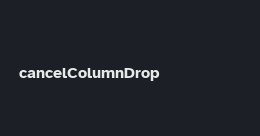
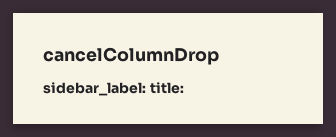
(160, 74) none -> [43,82,184,96] // sidebar_label: title:

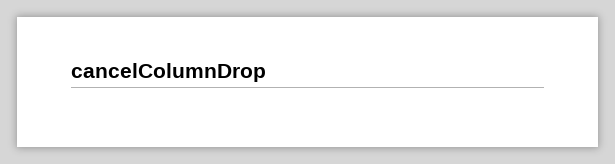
[43,82,184,96] // sidebar_label: title: -> (266, 72) none

